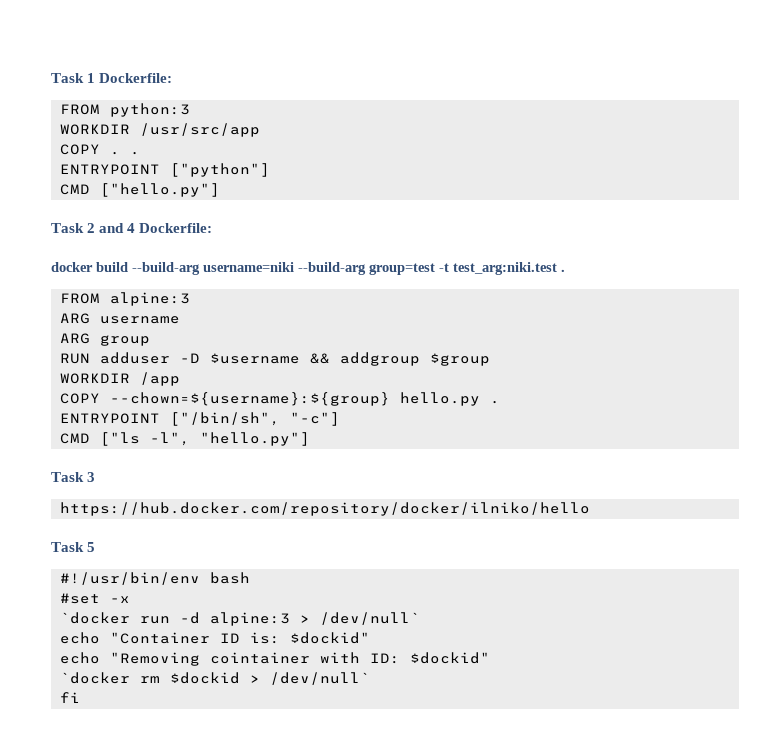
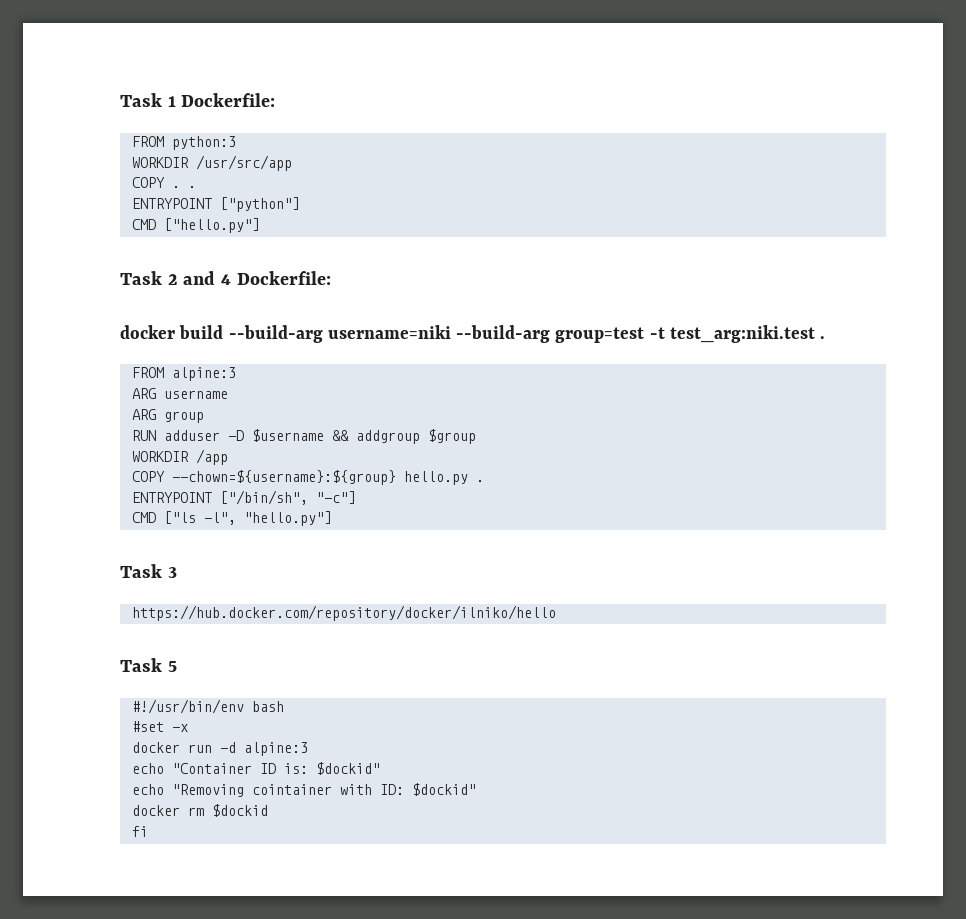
[59,612,130,624] `docker -> [131,742,180,753] docker
[299,612,420,625] > /dev/null` -> (308, 749) none
[59,672,130,684] `docker -> [131,805,180,816] docker
[249,672,370,685] > /dev/null` -> (268, 810) none

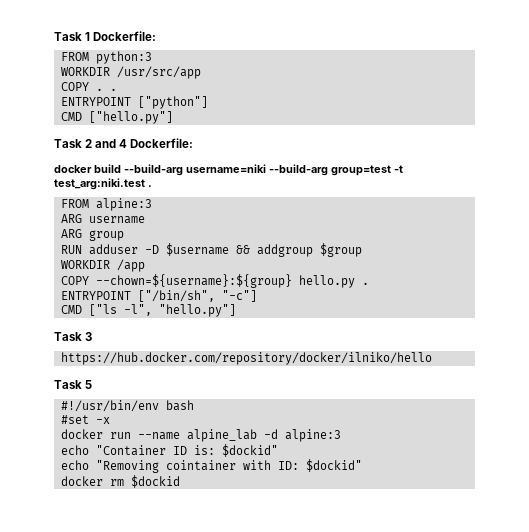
(212, 748) none -> [138,429,258,442] --name alpine_lab
[131,826,148,837] // fi -> (181, 481) none

